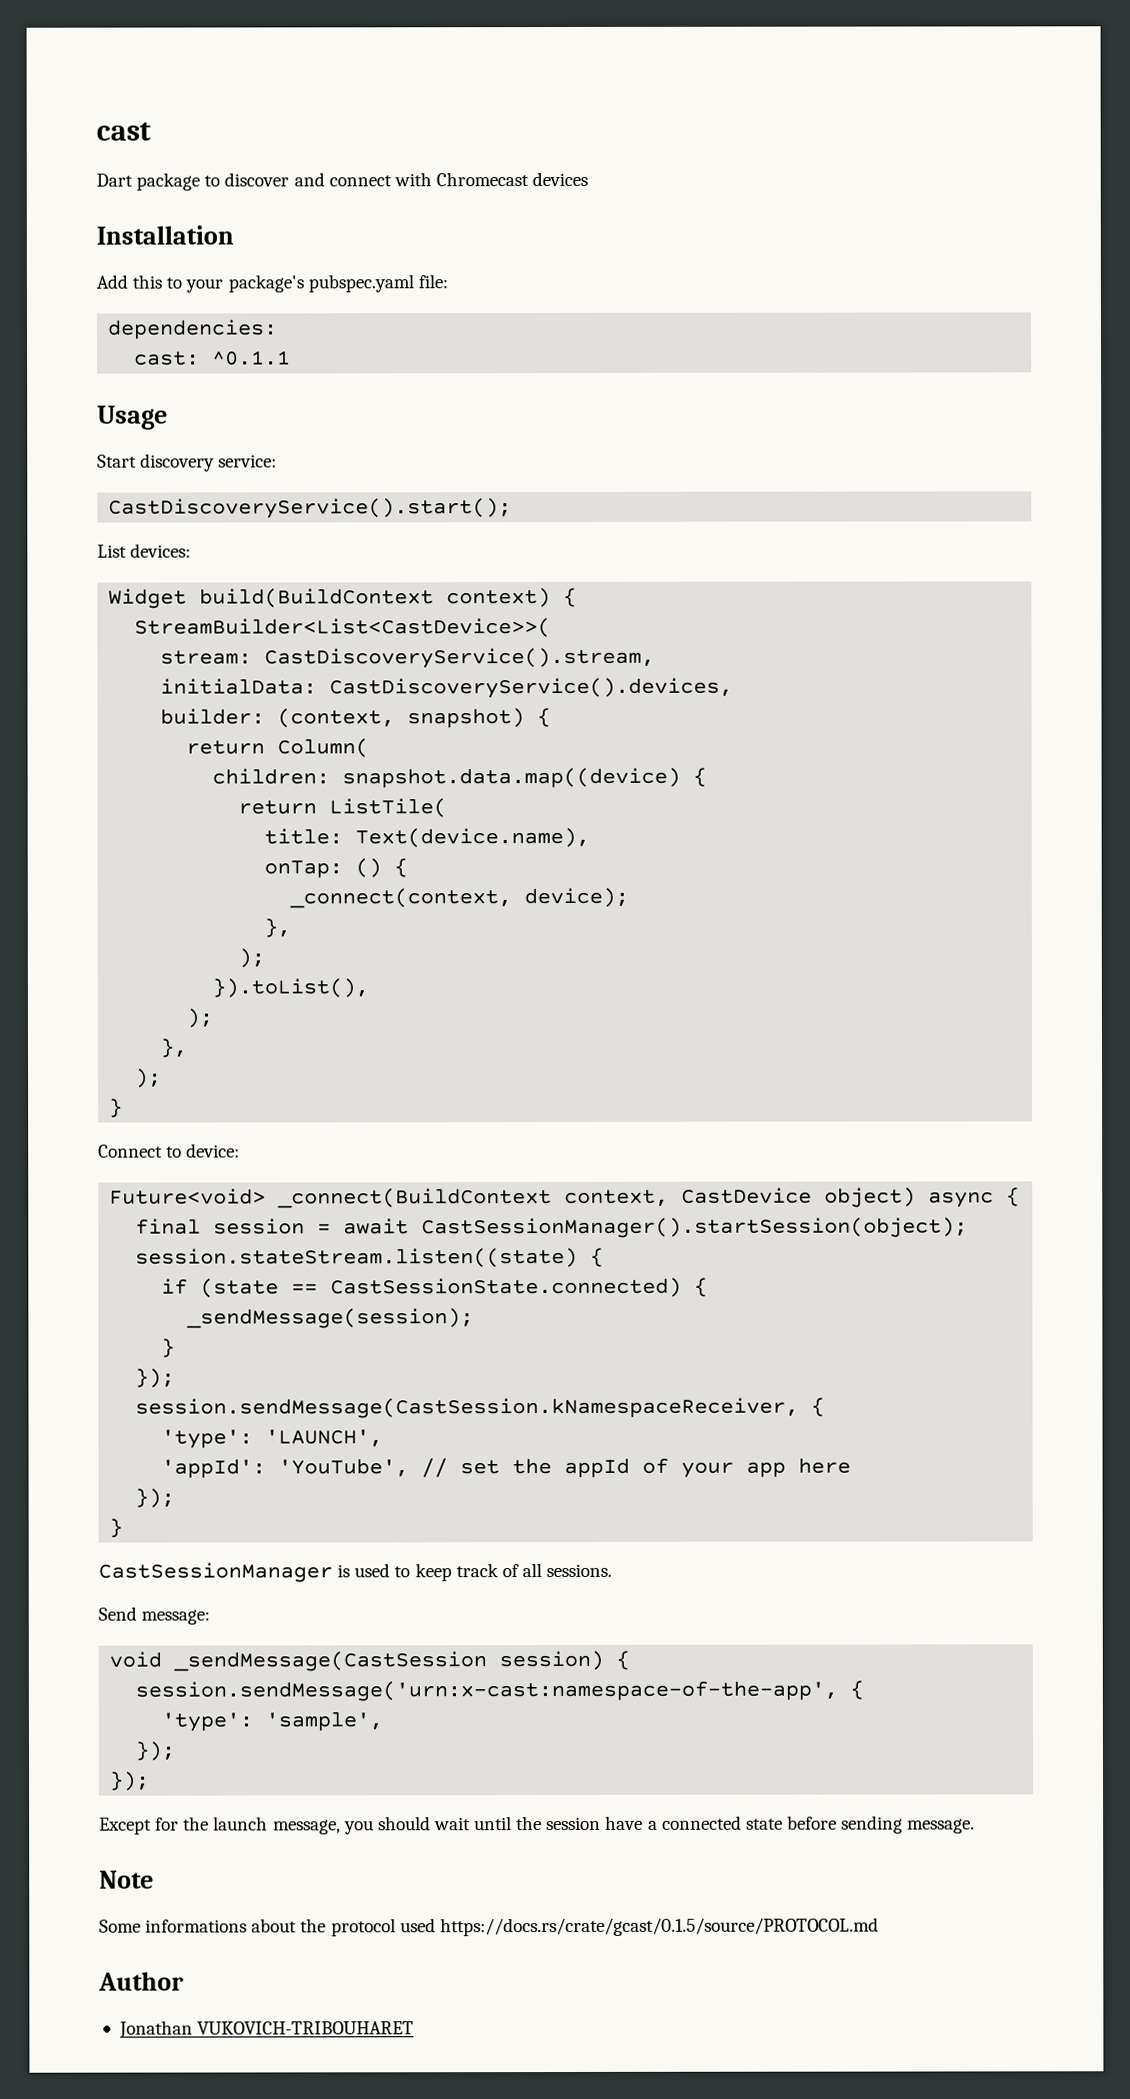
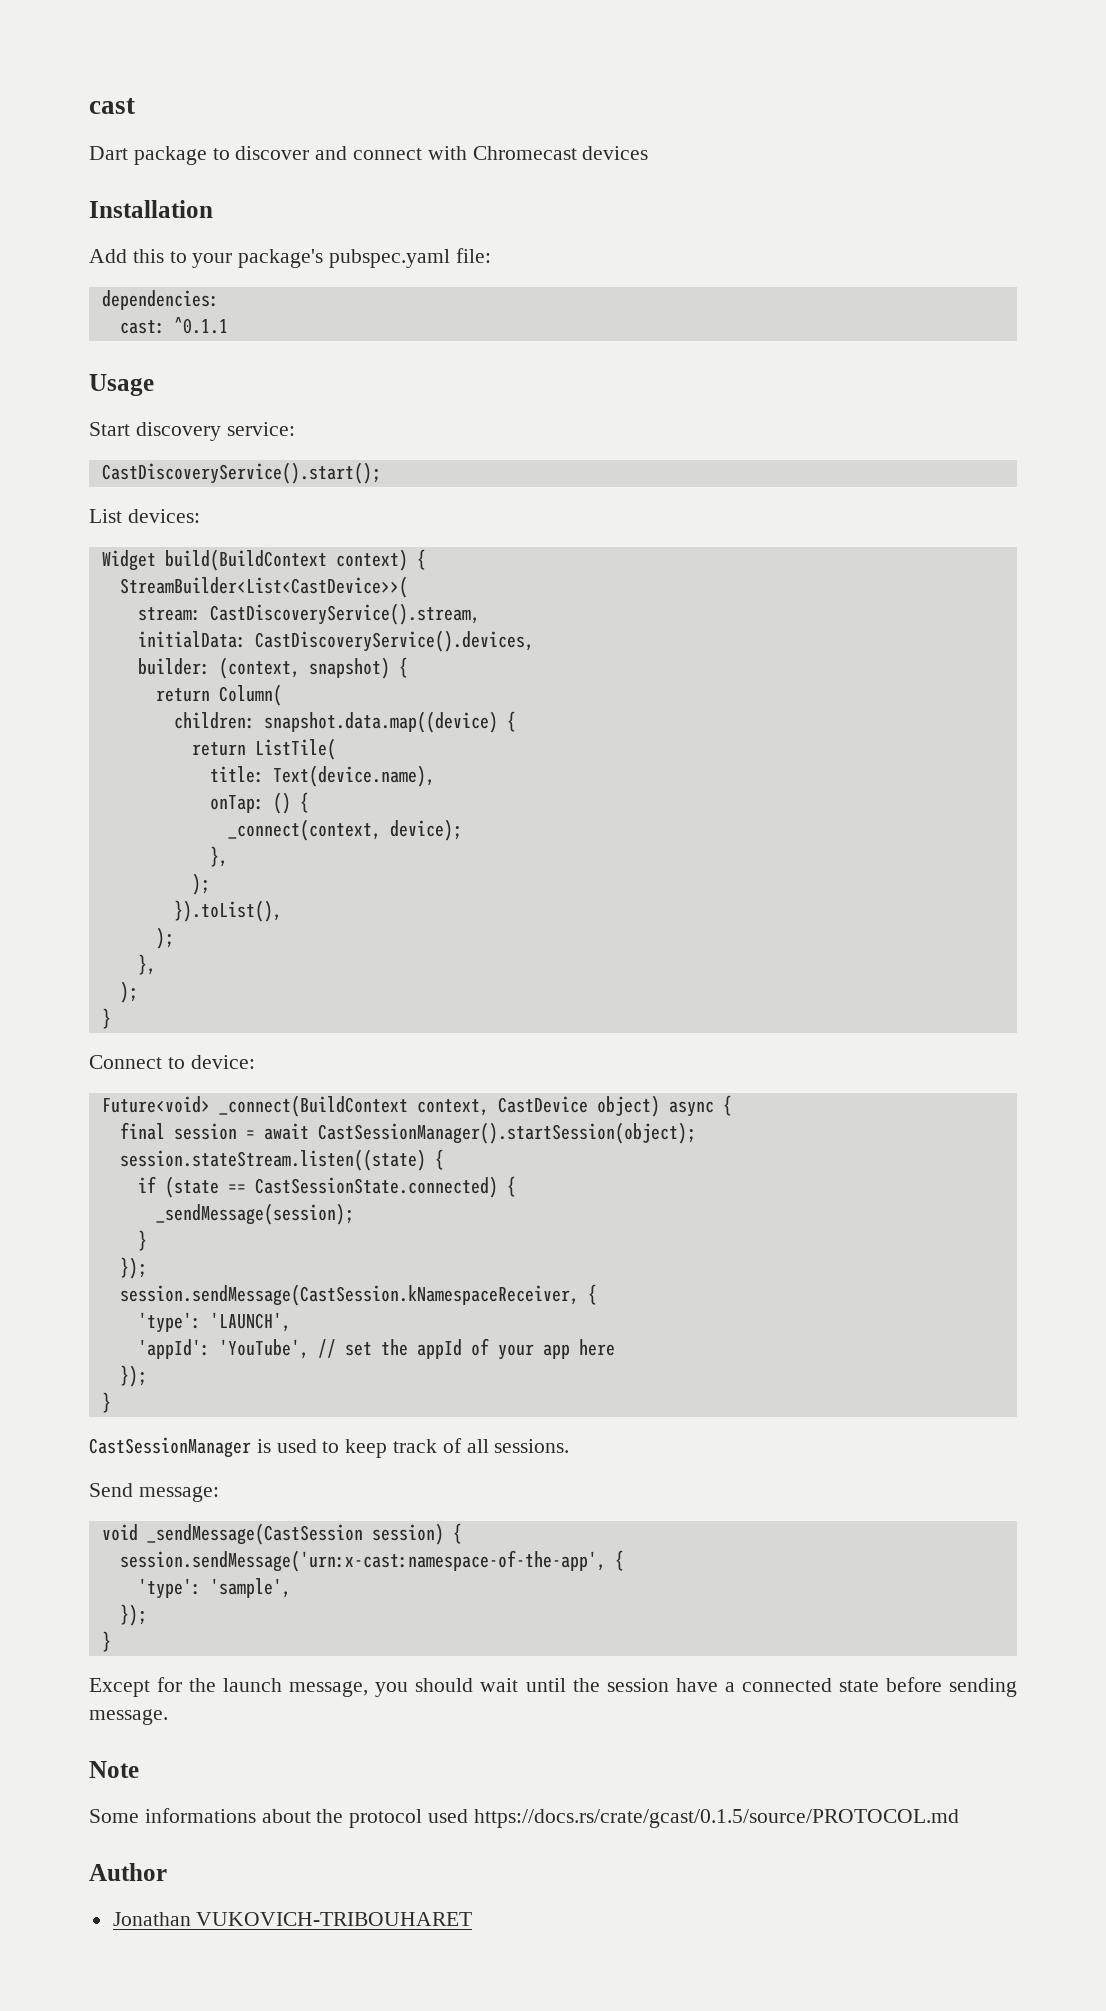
[110,1771,151,1791] }); -> [101,1631,111,1652] }

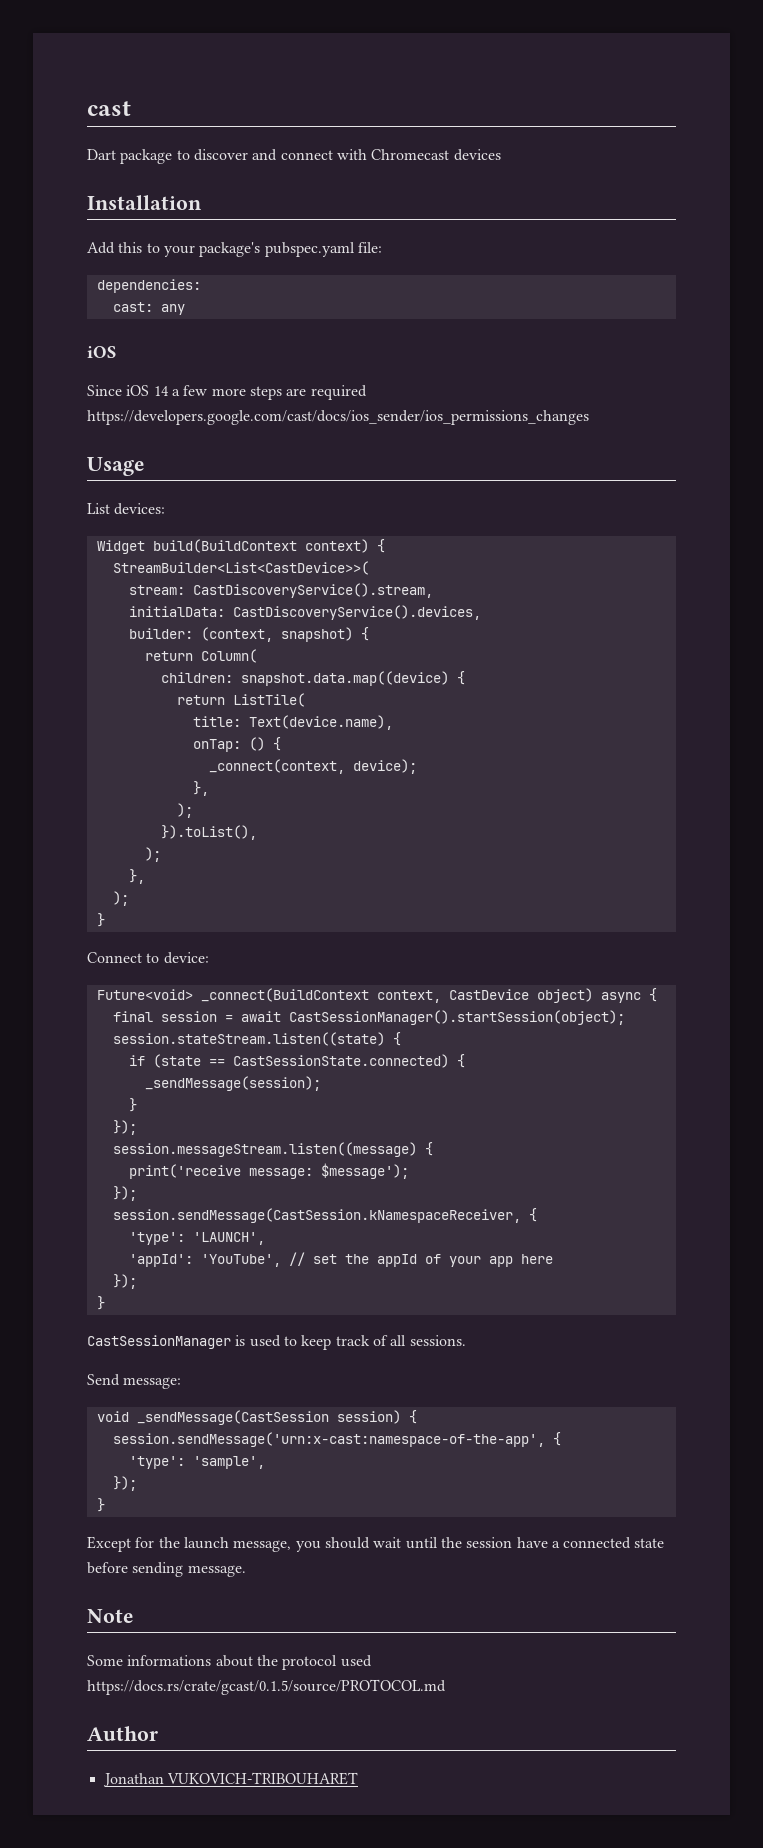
[173,317,228,334] [89,374,154,396] [89,422,295,441] [101,462,381,484] ^0.1.1 // Usage // Start discovery service: // CastDiscoveryService().start(); -> [160,304,185,315] [87,346,116,358] [87,385,367,400] [87,410,589,425] [87,457,145,476] any // iOS // Since iOS 14 a few more steps are required https://developers.google.com/cast/docs/ios_sender/ios_permissions_changes // Usage
(147, 1268) none -> [112,1142,433,1157] [128,1163,409,1179] [112,1186,137,1201] // session.messageStream.listen((message) { // print('receive message: $message'); // });

